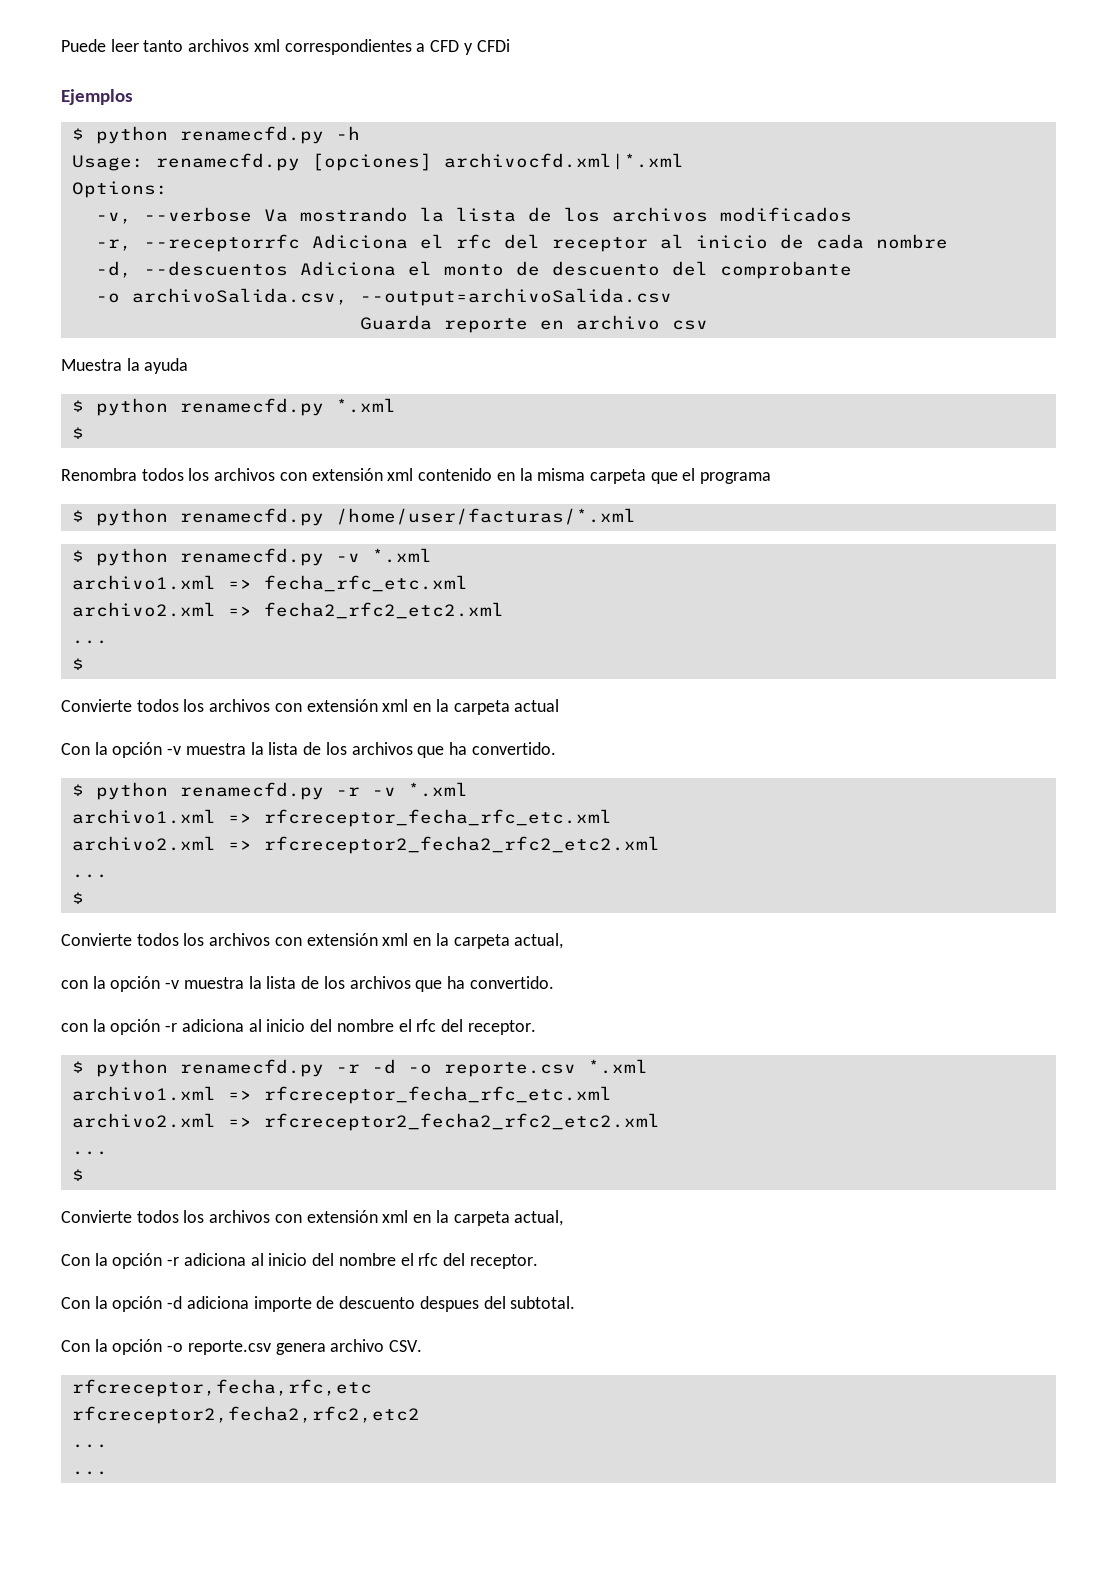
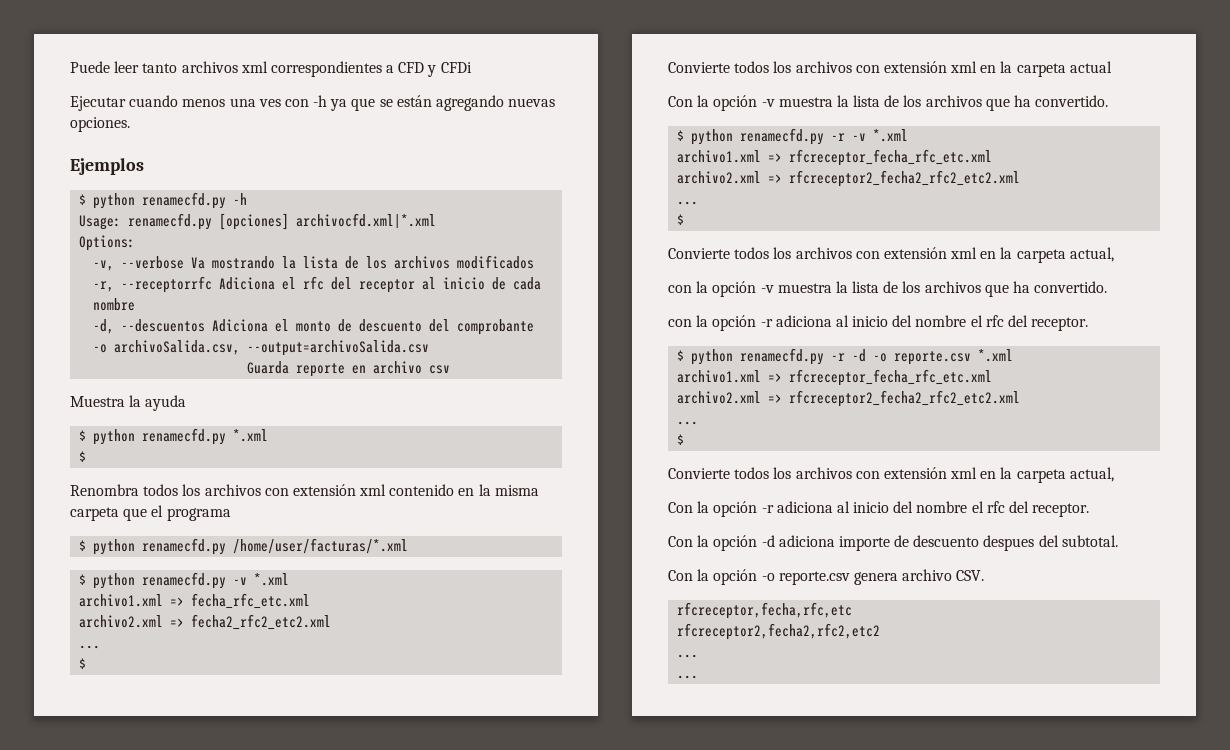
(510, 45) none -> [70,95,556,111] [70,117,130,132] // Ejecutar cuando menos una ves con -h ya que se están agregando nuevas opciones.

